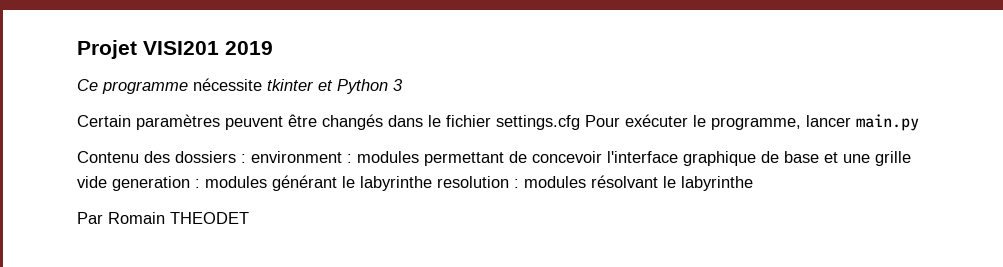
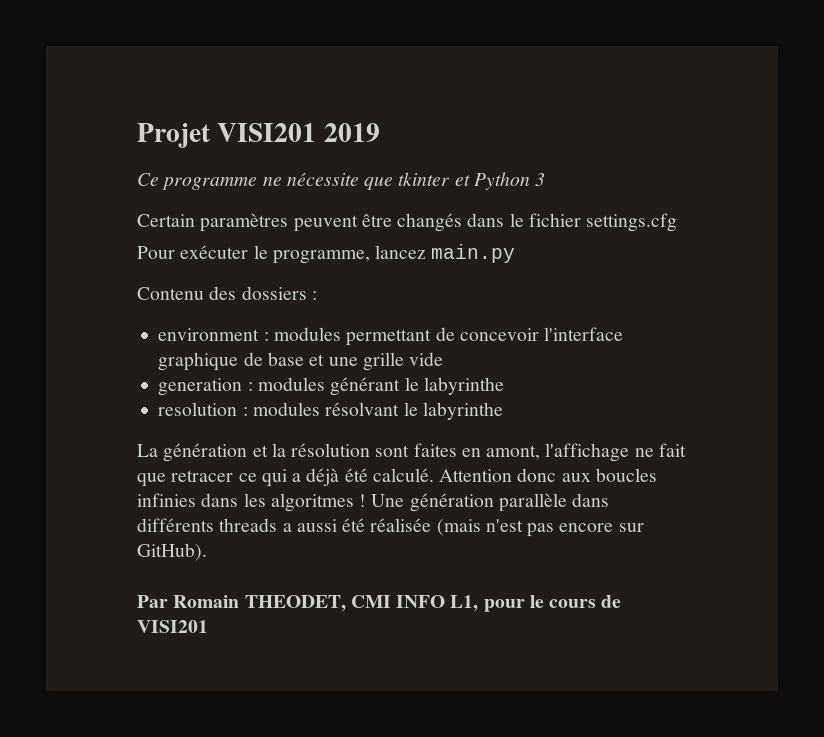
[193,78,262,91] nécessite -> [262,173,394,190] ne nécessite que
(580, 122) none -> (678, 222) //
[806,115,851,127] lancer -> [375,245,427,259] lancez
(246, 158) none -> (317, 295) //
(107, 182) none -> (444, 359) //
(432, 183) none -> (504, 386) //
[77,212,249,224] Par Romain THEODET -> [137,443,686,462] [137,468,657,487] [137,493,610,512] [137,518,644,537] [137,543,207,561] [137,595,622,612] [137,620,208,633] La génération et la résolution sont faites en amont, l'affichage ne fait que retracer ce qui a déjà été calculé. Attention donc aux boucles infinies dans les algoritmes ! Une génération parallèle dans différents threads a aussi été réalisée (mais n'est pas encore sur GitHub). // Par Romain THEODET, CMI INFO L1, pour le cours de VISI201

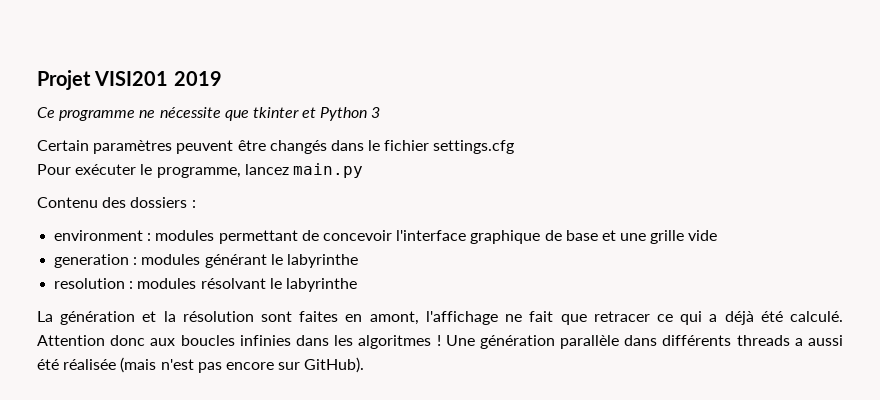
[137,595,622,612] [137,620,208,633] // Par Romain THEODET, CMI INFO L1, pour le cours de VISI201 -> (365, 365) none

